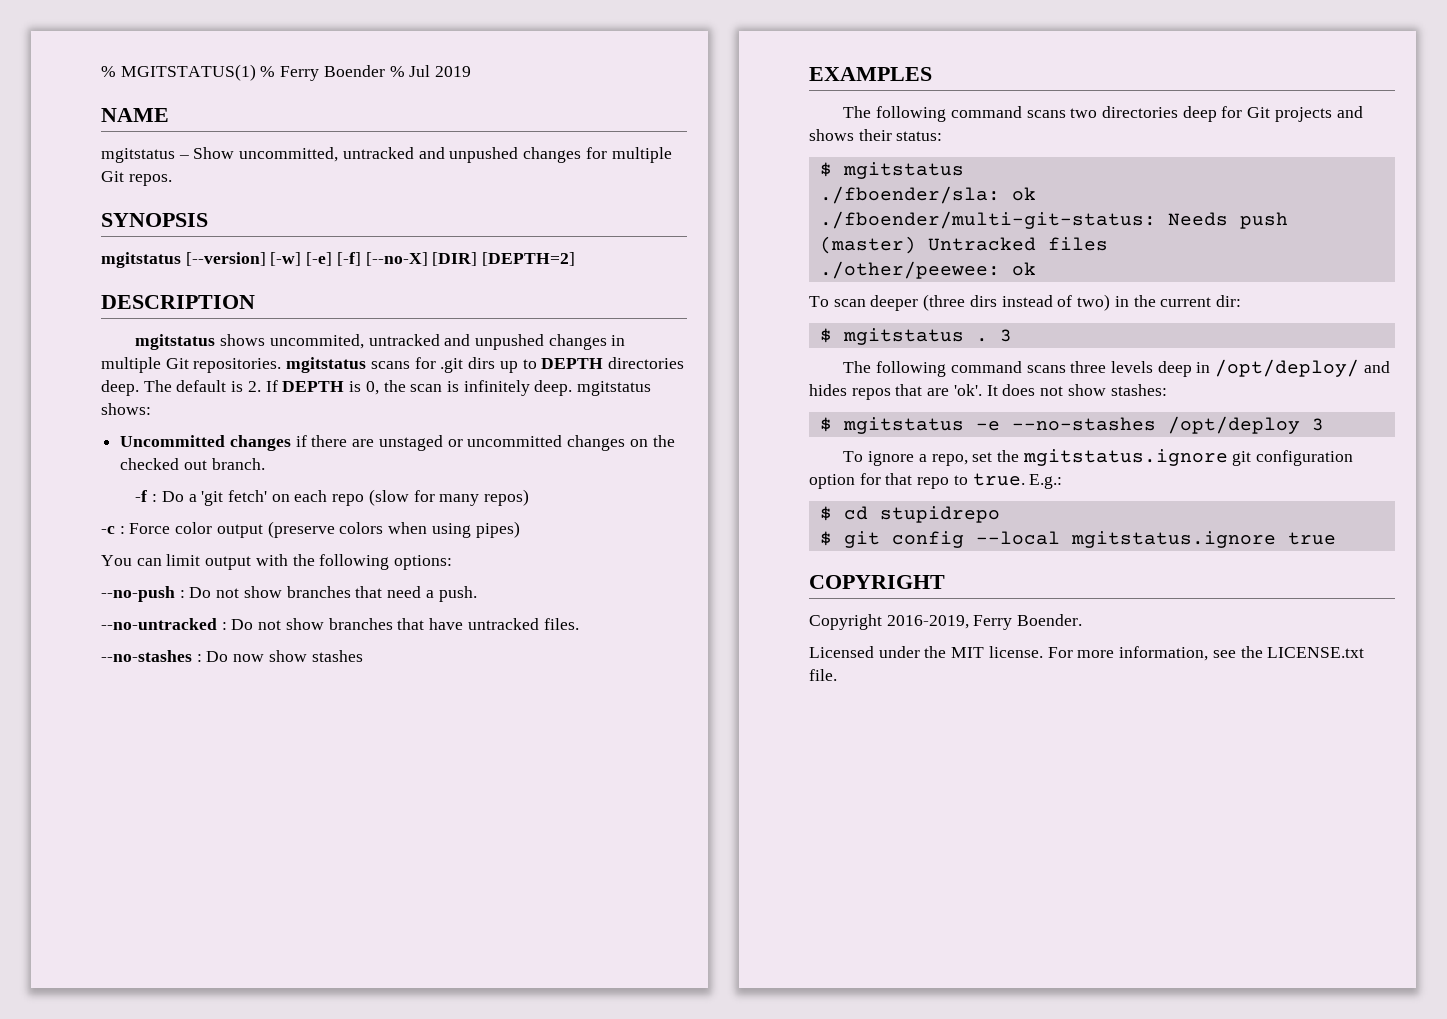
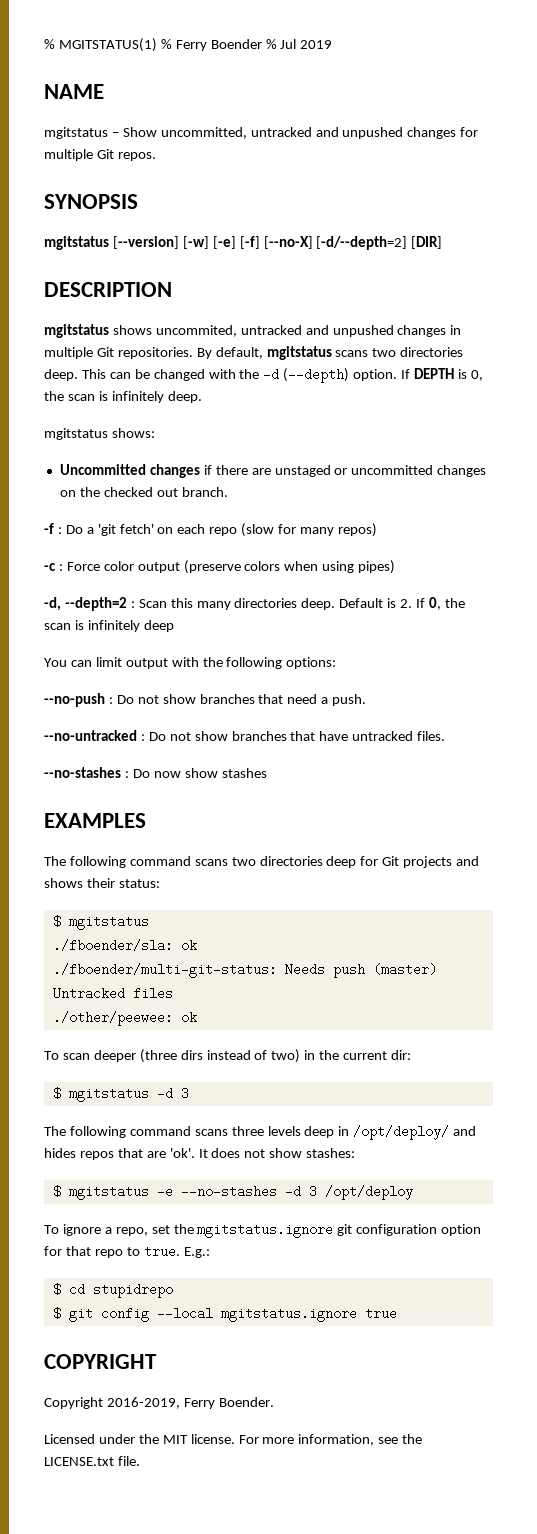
(428, 259) none -> [316,236,408,250] [-d/--depth=2]
[482,252,576,266] [DEPTH=2] -> (443, 242) none
[286,357,684,373] [101,380,261,396] mgitstatus scans for .git dirs up to DEPTH directories deep. The default is 2. -> [196,346,464,360] [44,368,398,383] By default, mgitstatus scans two directories deep. This can be changed with the -d (--depth) option.
(573, 388) none -> (202, 397) //
(520, 529) none -> [44,597,465,611] [44,620,174,632] // -d, --depth=2 : Scan this many directories deep. Default is 2. If 0, the scan is infinitely deep
[975,338,988,342] . -> [156,1087,173,1100] -d
(1156, 424) none -> [284,1185,317,1198] -d 3
[1311,418,1324,431] 3 -> (413, 1192) none

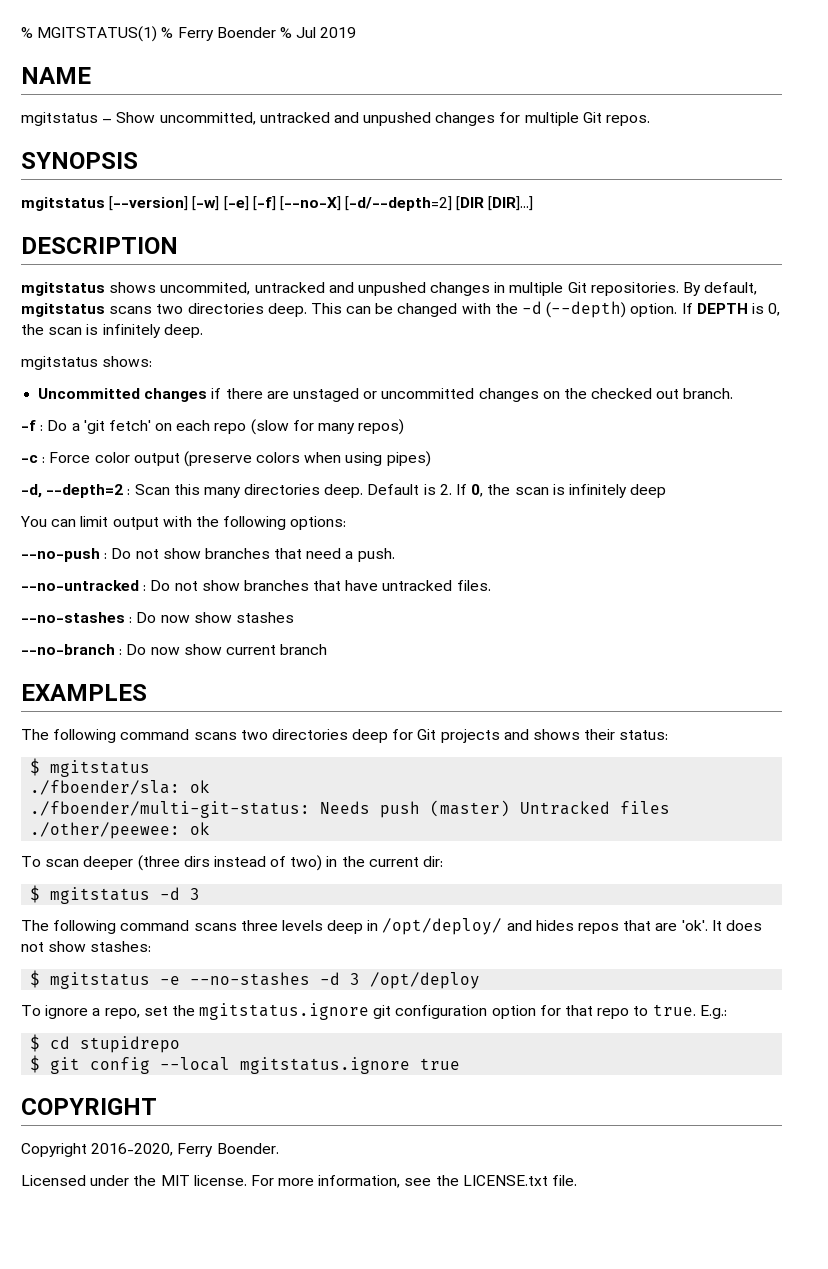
[411,236,443,249] [DIR] -> [456,196,534,211] [DIR [DIR]...]
(267, 773) none -> [21,644,328,655] // --no-branch : Do now show current branch
[106,1397,180,1409] 2016-2019, -> [91,1143,174,1156] 2016-2020,

